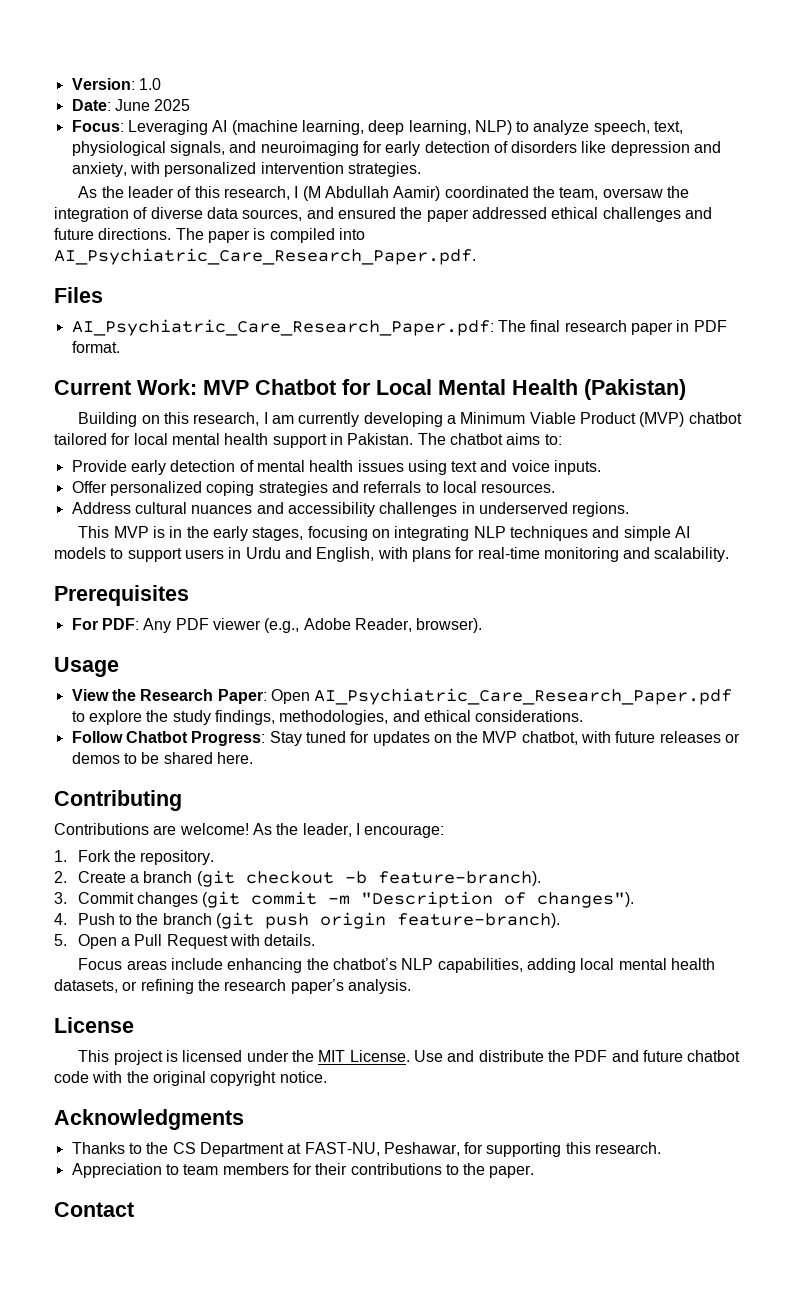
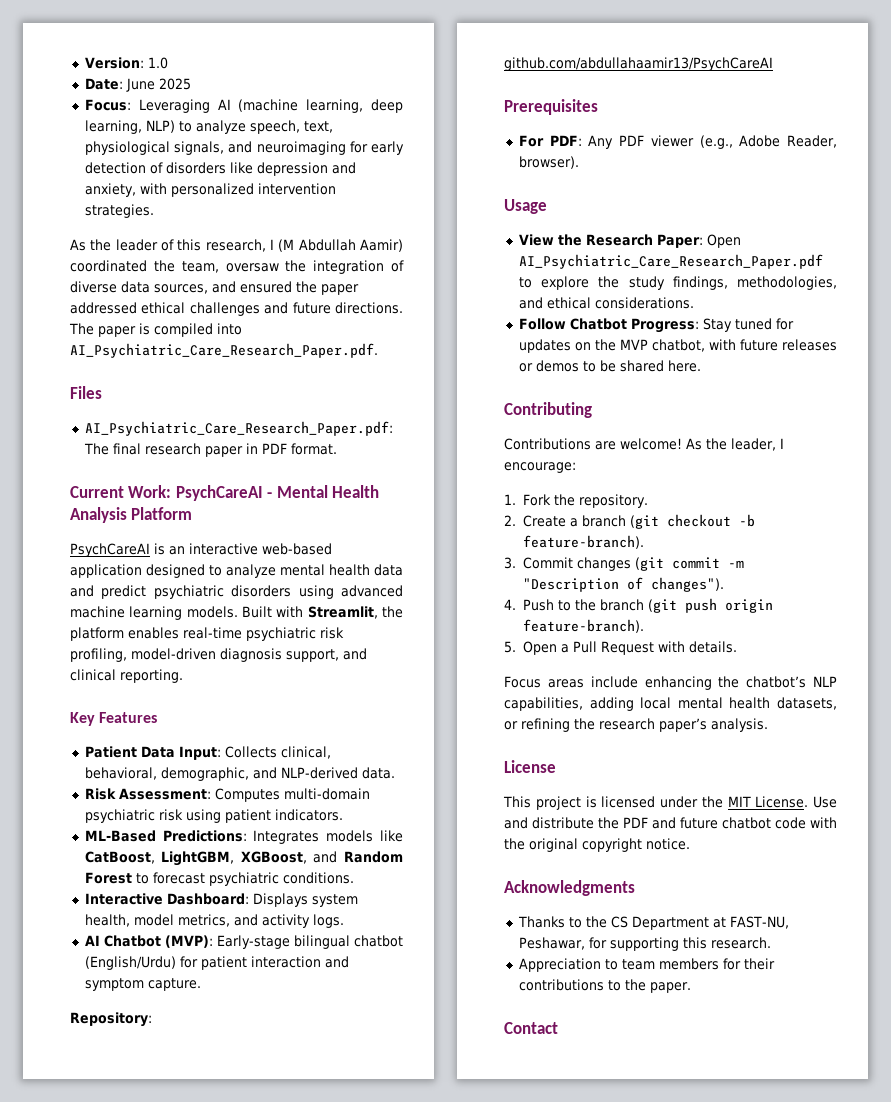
[203,379,686,400] [78,412,742,427] [54,433,562,448] [71,460,602,475] [71,481,556,496] [71,502,630,517] [78,526,690,541] [54,547,730,562] MVP Chatbot for Local Mental Health (Pakistan) // Building on this research, I am currently developing a Minimum Viable Product (MVP) chatbot tailored for local mental health support in Pakistan. The chatbot aims to: // Provide early detection of mental health issues using text and voice inputs. // Offer personalized coping strategies and referrals to local resources. // Address cultural nuances and accessibility challenges in underserved regions. // This MVP is in the early stages, focusing on integrating NLP techniques and simple AI models to support users in Urdu and English, with plans for real-time monitoring and scalability. -> [175,485,380,501] [70,507,193,523] [70,543,332,557] [70,564,403,578] [70,585,403,599] [70,606,404,620] [70,627,344,641] [70,648,367,662] [70,669,183,683] [70,712,158,726] [84,746,331,760] [84,767,395,781] [84,788,370,802] [84,809,343,823] [84,830,403,844] [84,851,403,866] [84,872,354,886] [84,893,358,907] [84,914,344,928] [84,935,403,949] [84,956,349,970] [84,978,201,991] [70,1012,152,1027] [504,57,773,71] PsychCareAI - Mental Health Analysis Platform // PsychCareAI is an interactive web-based application designed to analyze mental health data and predict psychiatric disorders using advanced machine learning models. Built with Streamlit, the platform enables real-time psychiatric risk profiling, model-driven diagnosis support, and clinical reporting. // Key Features // Patient Data Input: Collects clinical, behavioral, demographic, and NLP-derived data. // Risk Assessment: Computes multi-domain psychiatric risk using patient indicators. // ML-Based Predictions: Integrates models like CatBoost, LightGBM, XGBoost, and Random Forest to forecast psychiatric conditions. // Interactive Dashboard: Displays system health, model metrics, and activity logs. // AI Chatbot (MVP): Early-stage bilingual chatbot (English/Urdu) for patient interaction and symptom capture. // Repository: github.com/abdullahaamir13/PsychCareAI

